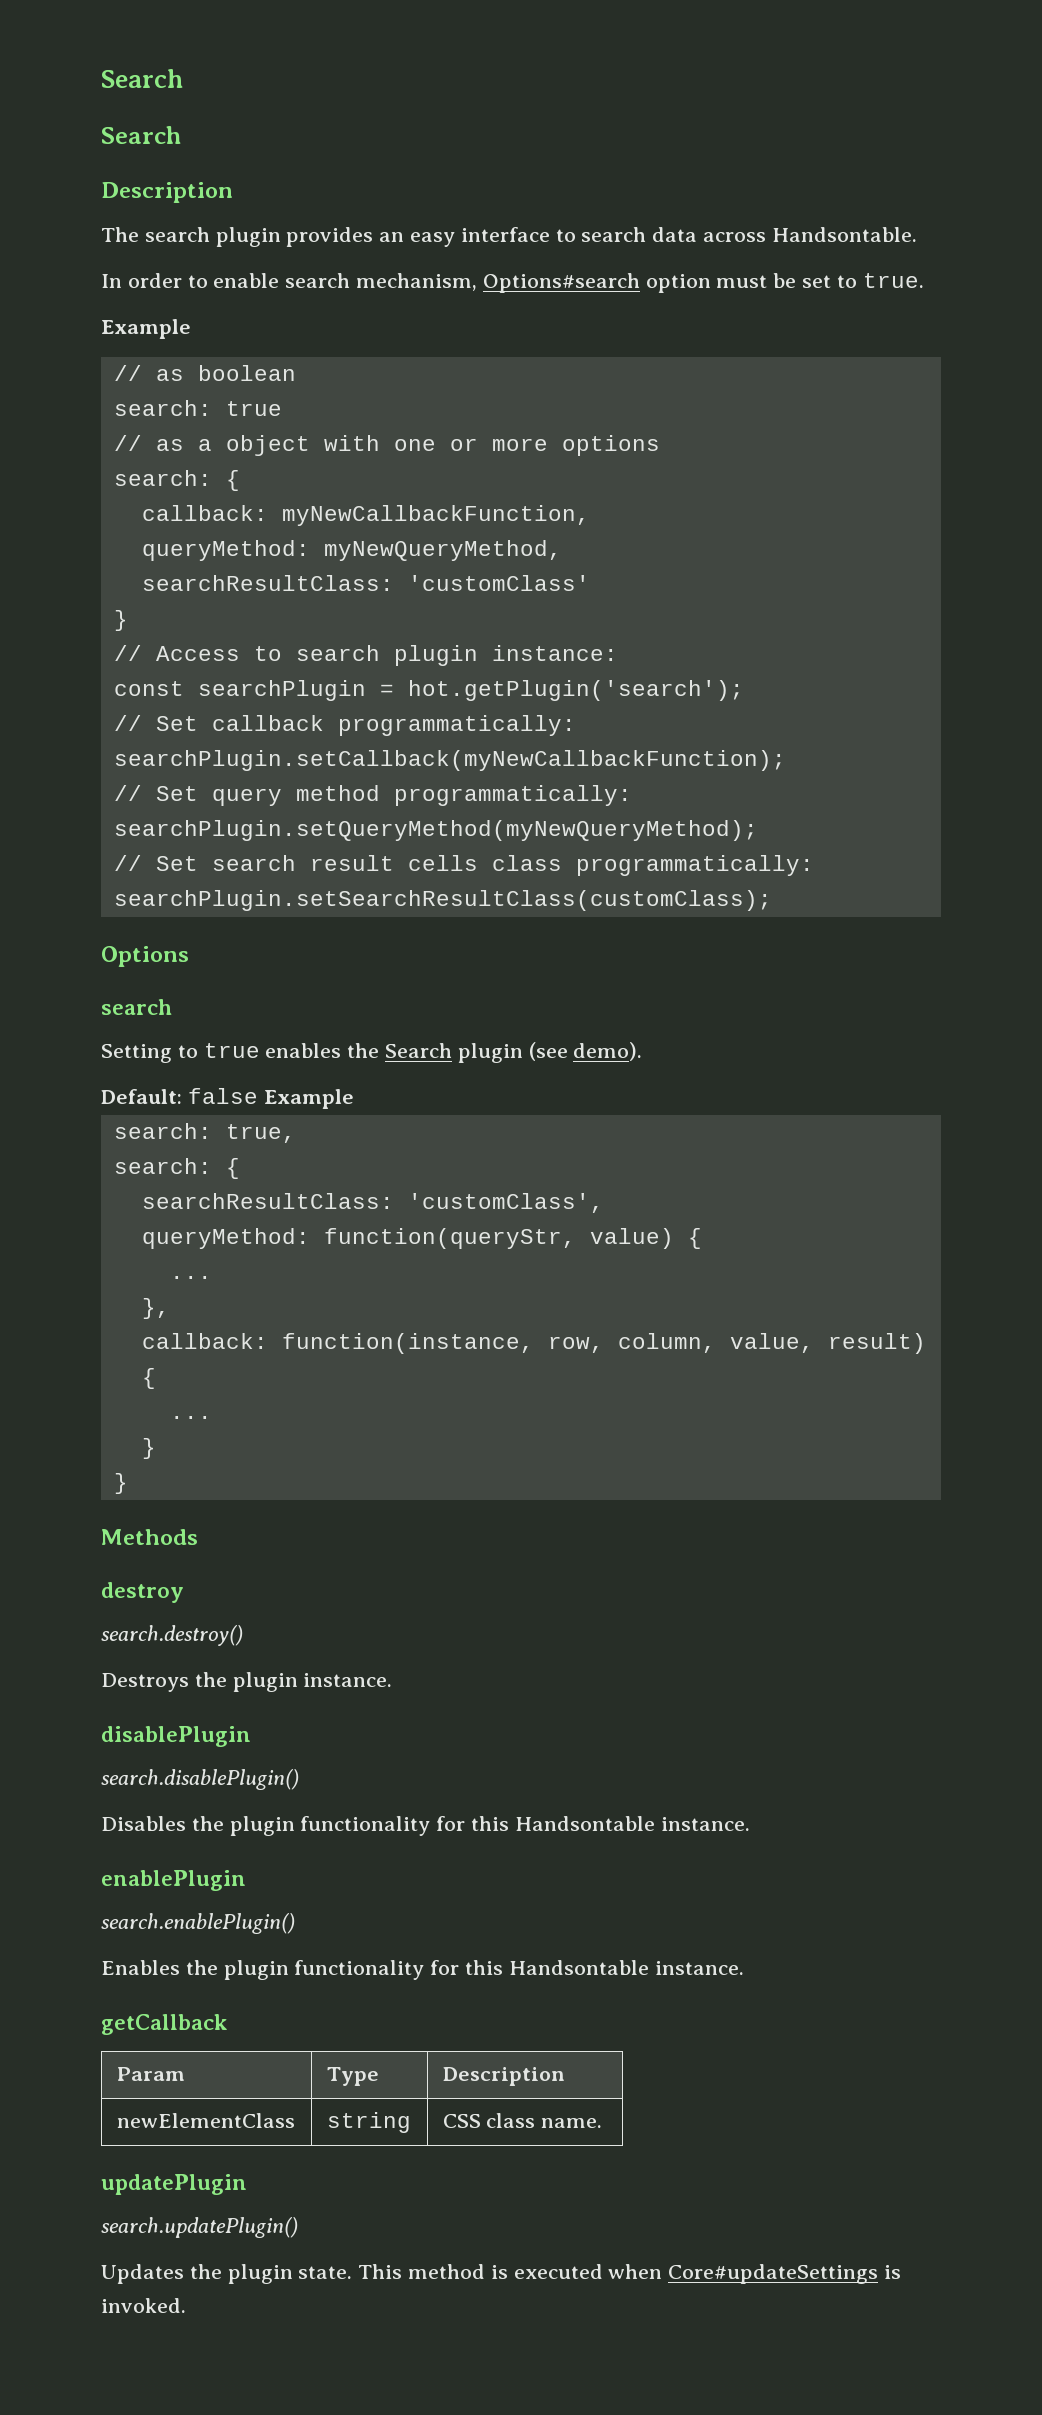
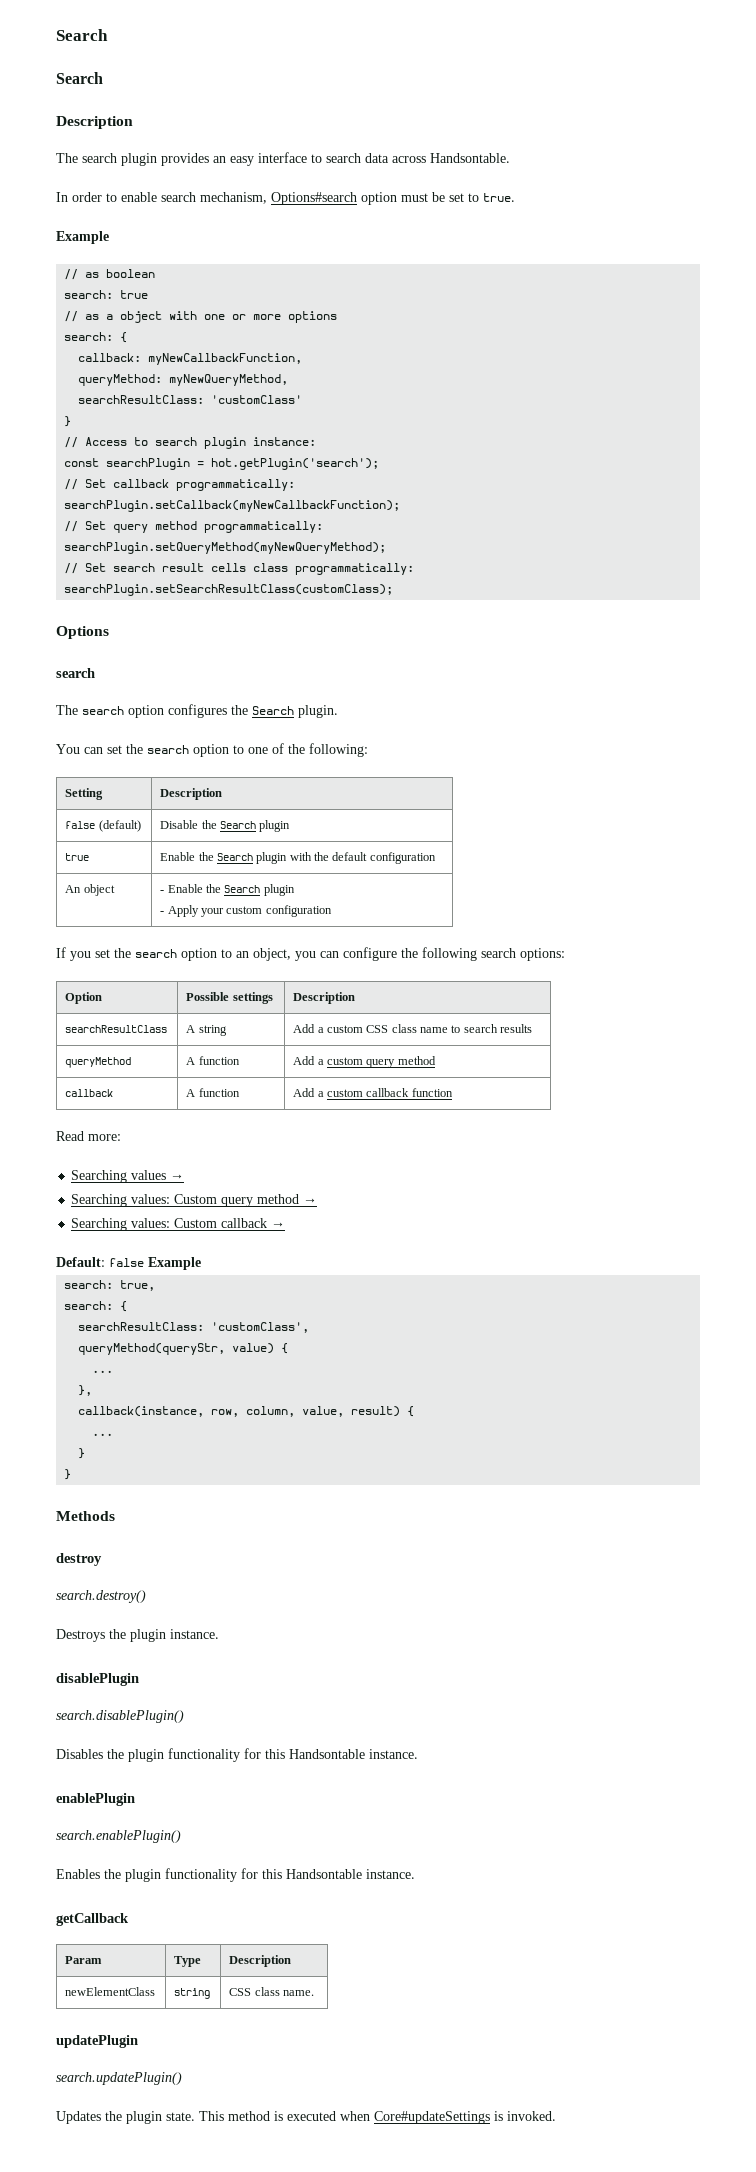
[101,1042,643,1063] Setting to true enables the Search plugin (see demo). -> [56,704,338,718] [56,743,368,757] [65,788,104,800] [160,788,223,800] [65,820,141,832] [160,820,291,832] [65,853,90,861] [160,852,436,864] [65,884,115,896] [160,884,295,896] [160,905,332,917] [56,947,565,961] [65,992,103,1004] [186,992,273,1004] [293,992,356,1004] [65,1025,168,1033] [186,1025,227,1036] [293,1024,533,1033] [65,1057,132,1068] [186,1056,240,1065] [293,1056,436,1068] [65,1089,114,1097] [186,1088,240,1097] [293,1088,453,1097] [56,1131,121,1141] [71,1170,185,1183] [71,1194,318,1207] [71,1218,286,1231] The search option configures the Search plugin. // You can set the search option to one of the following: // Setting | Description // false (default) | Disable the Search plugin // true | Enable the Search plugin with the default configuration // An object | - Enable the Search plugin // - Apply your custom configuration // If you set the search option to an object, you can configure the following search options: // Option | Possible settings | Description // searchResultClass | A string | Add a custom CSS class name to search results // queryMethod | A function | Add a custom query method // callback | A function | Add a custom callback function // Read more: // Searching values → // Searching values: Custom query method → // Searching values: Custom callback →
[141,1228,576,1249] queryMethod: function(queryStr, -> [78,1343,226,1355] queryMethod(queryStr,
[141,1333,534,1354] callback: function(instance, -> [78,1406,205,1417] callback(instance,

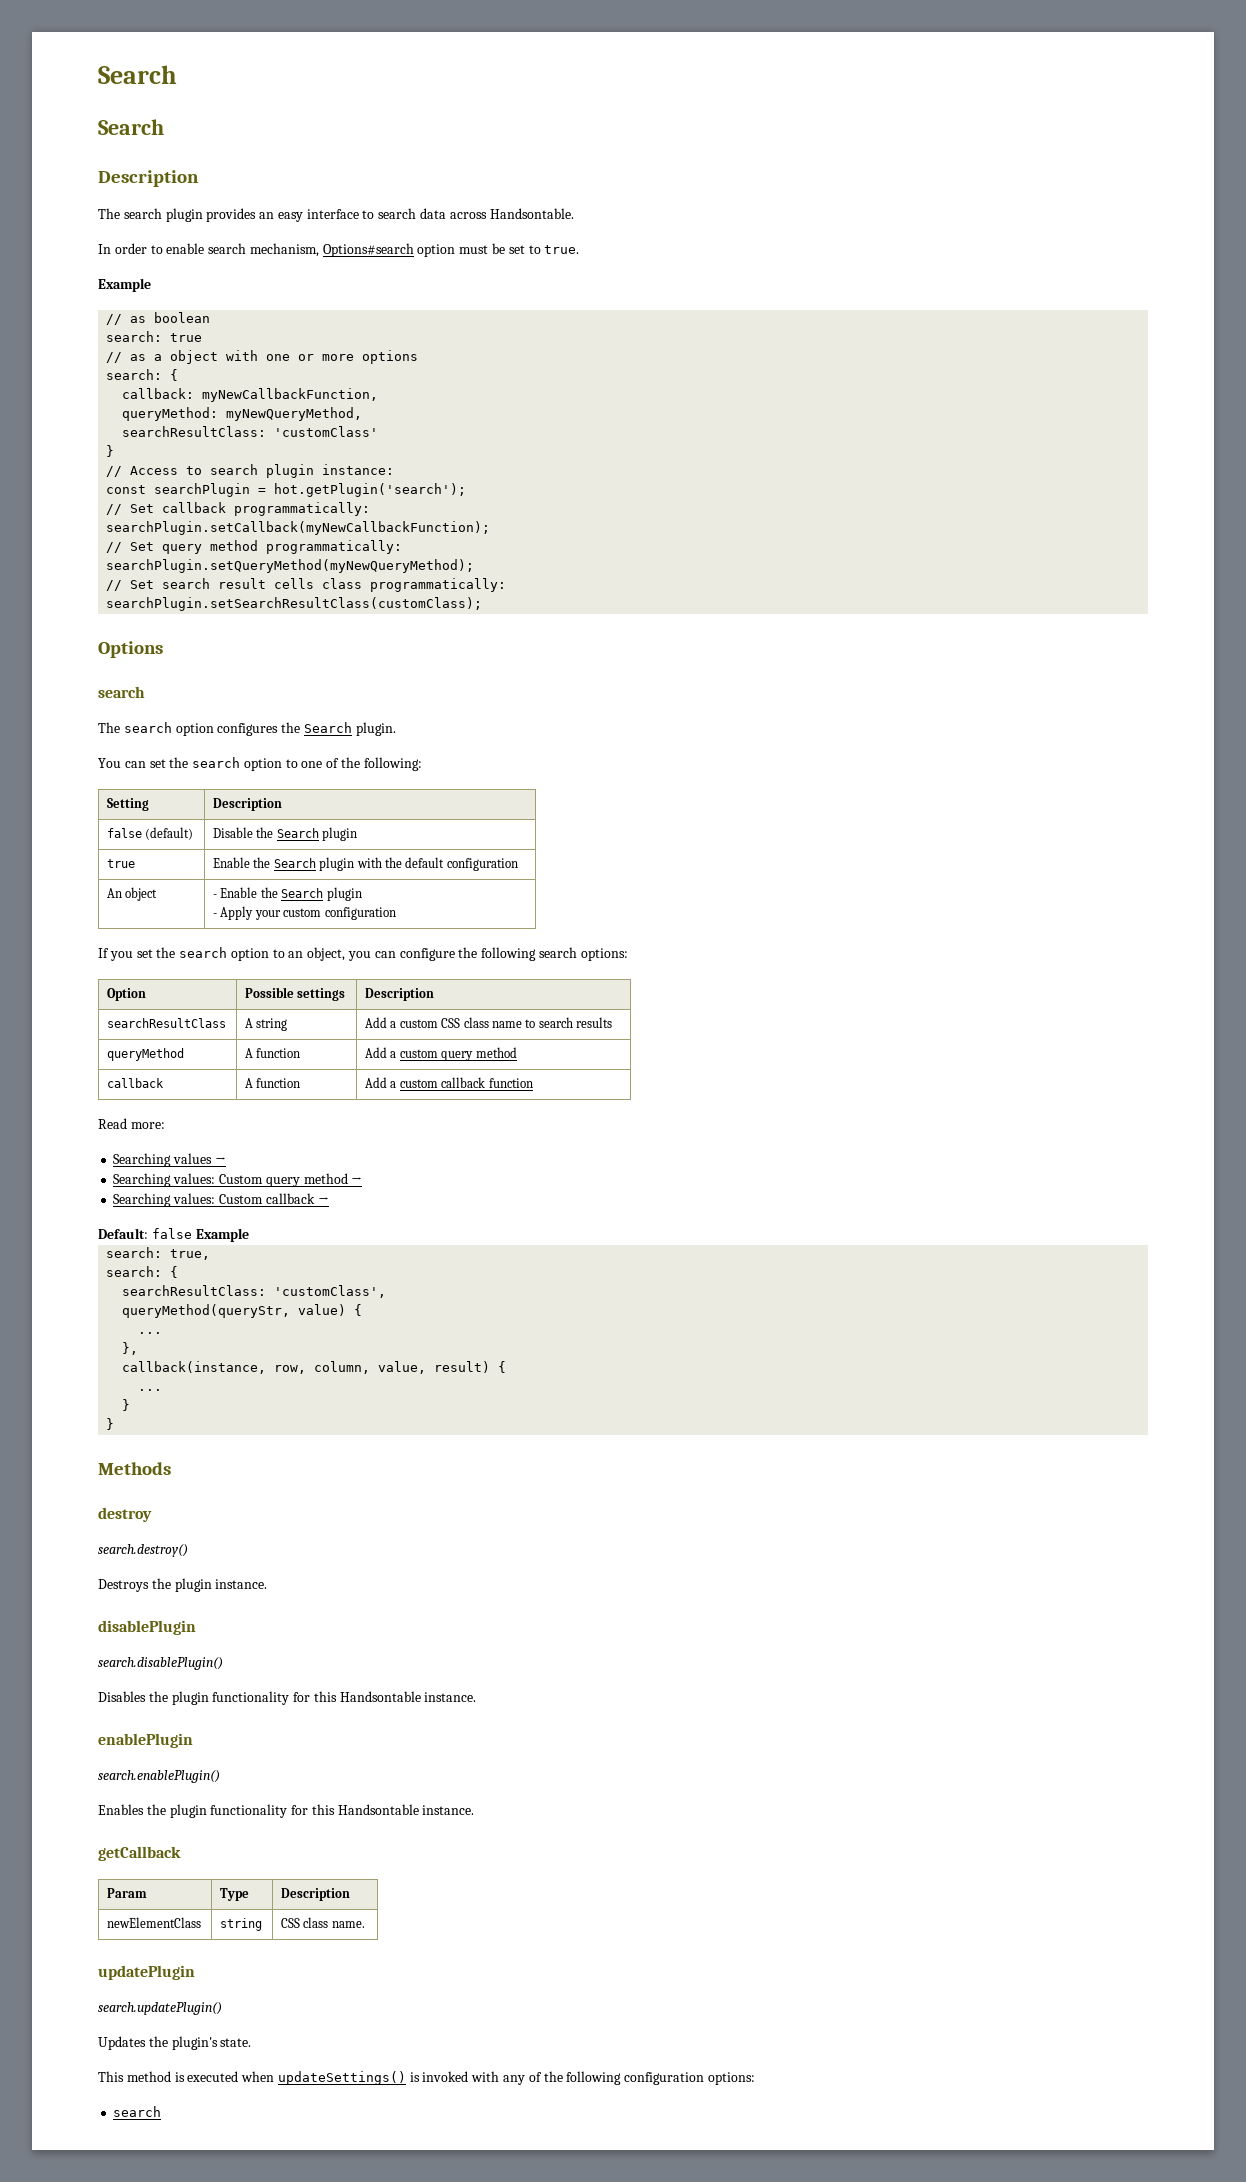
[126,2111,162,2124] plugin -> [171,2036,218,2050] plugin's
(195, 2116) none -> (252, 2042) //
[374,2111,556,2124] Core#updateSettings is invoked. -> [277,2071,755,2085] [113,2106,162,2117] updateSettings() is invoked with any of the following configuration options: // search

